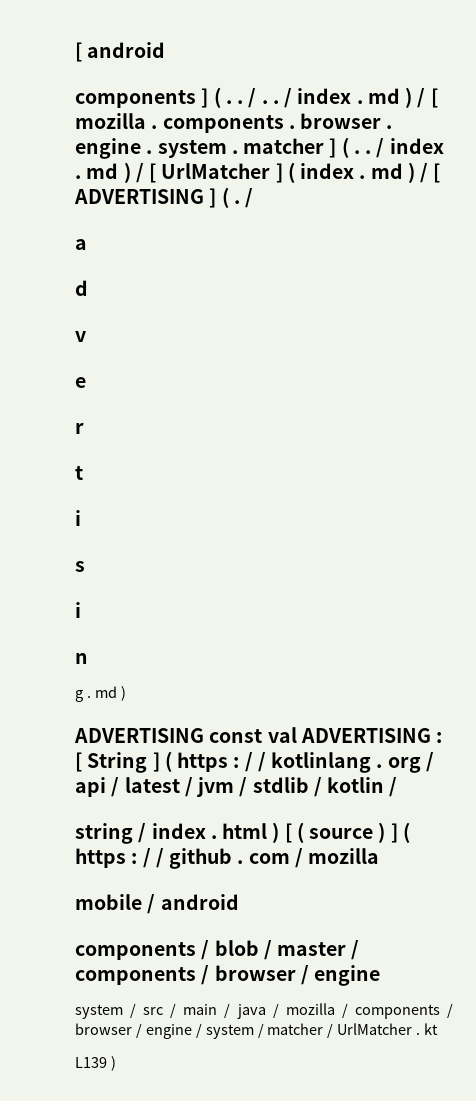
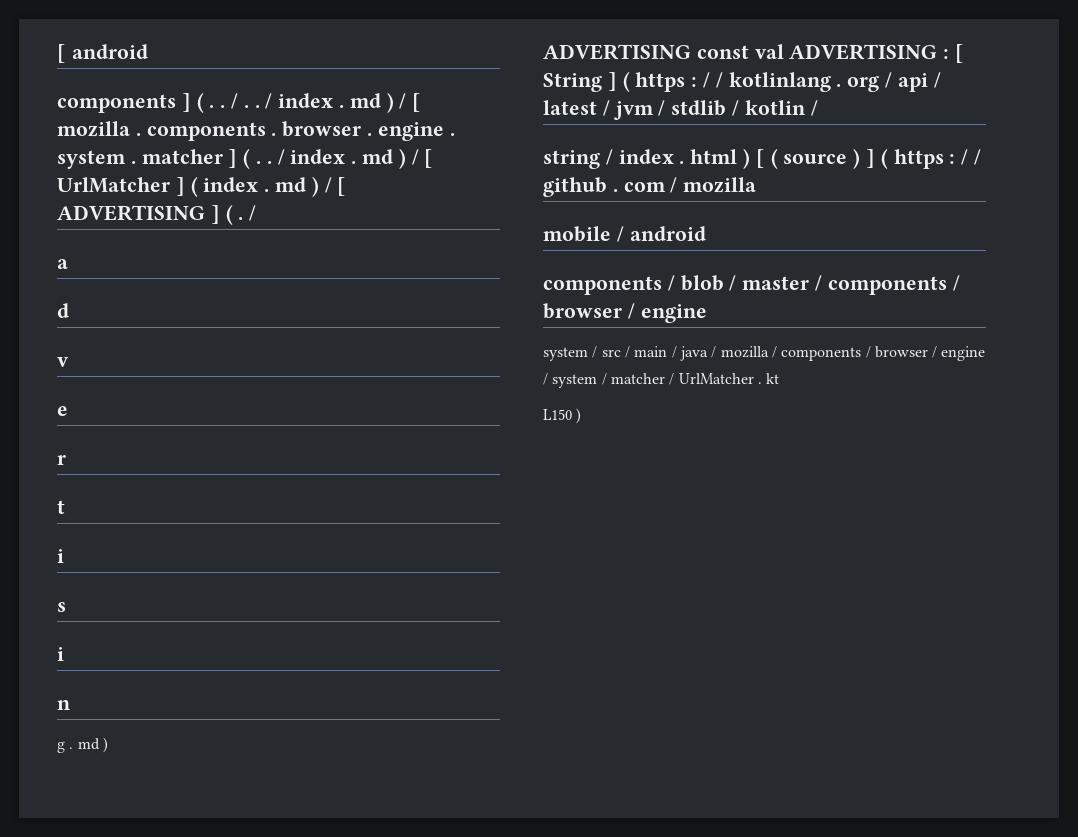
[75,1057,107,1068] L139 -> [543,409,572,420] L150

